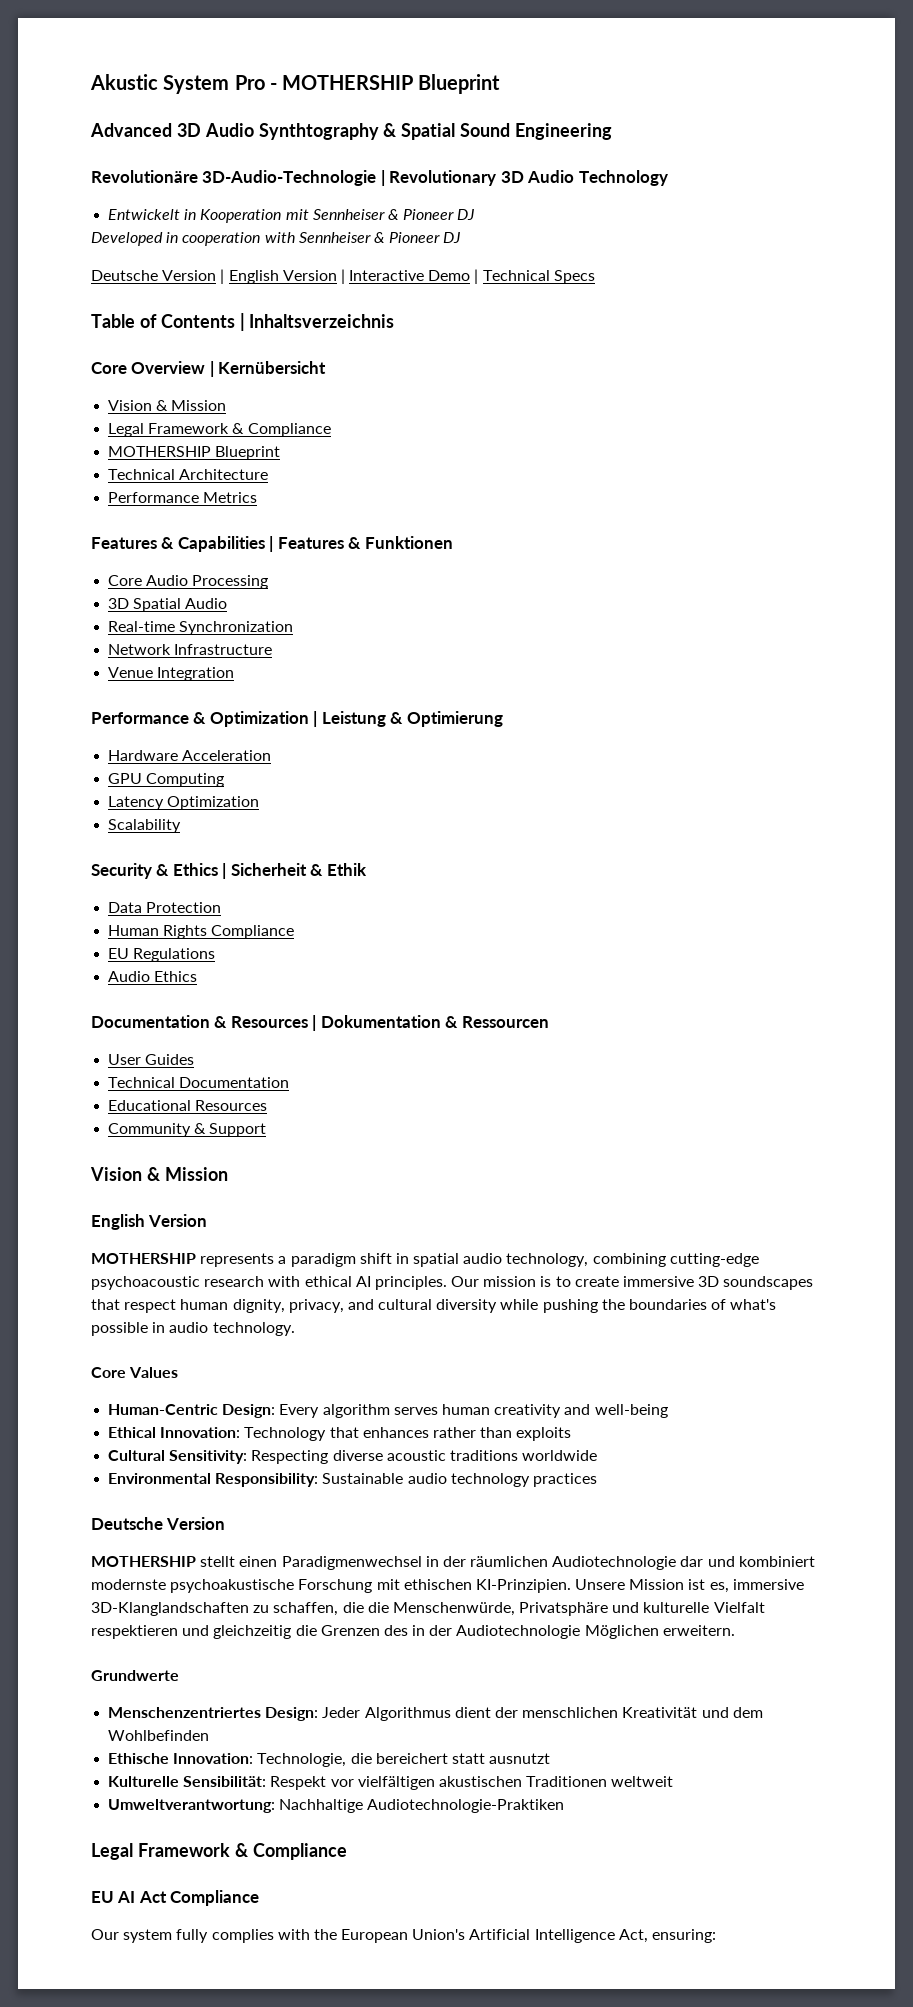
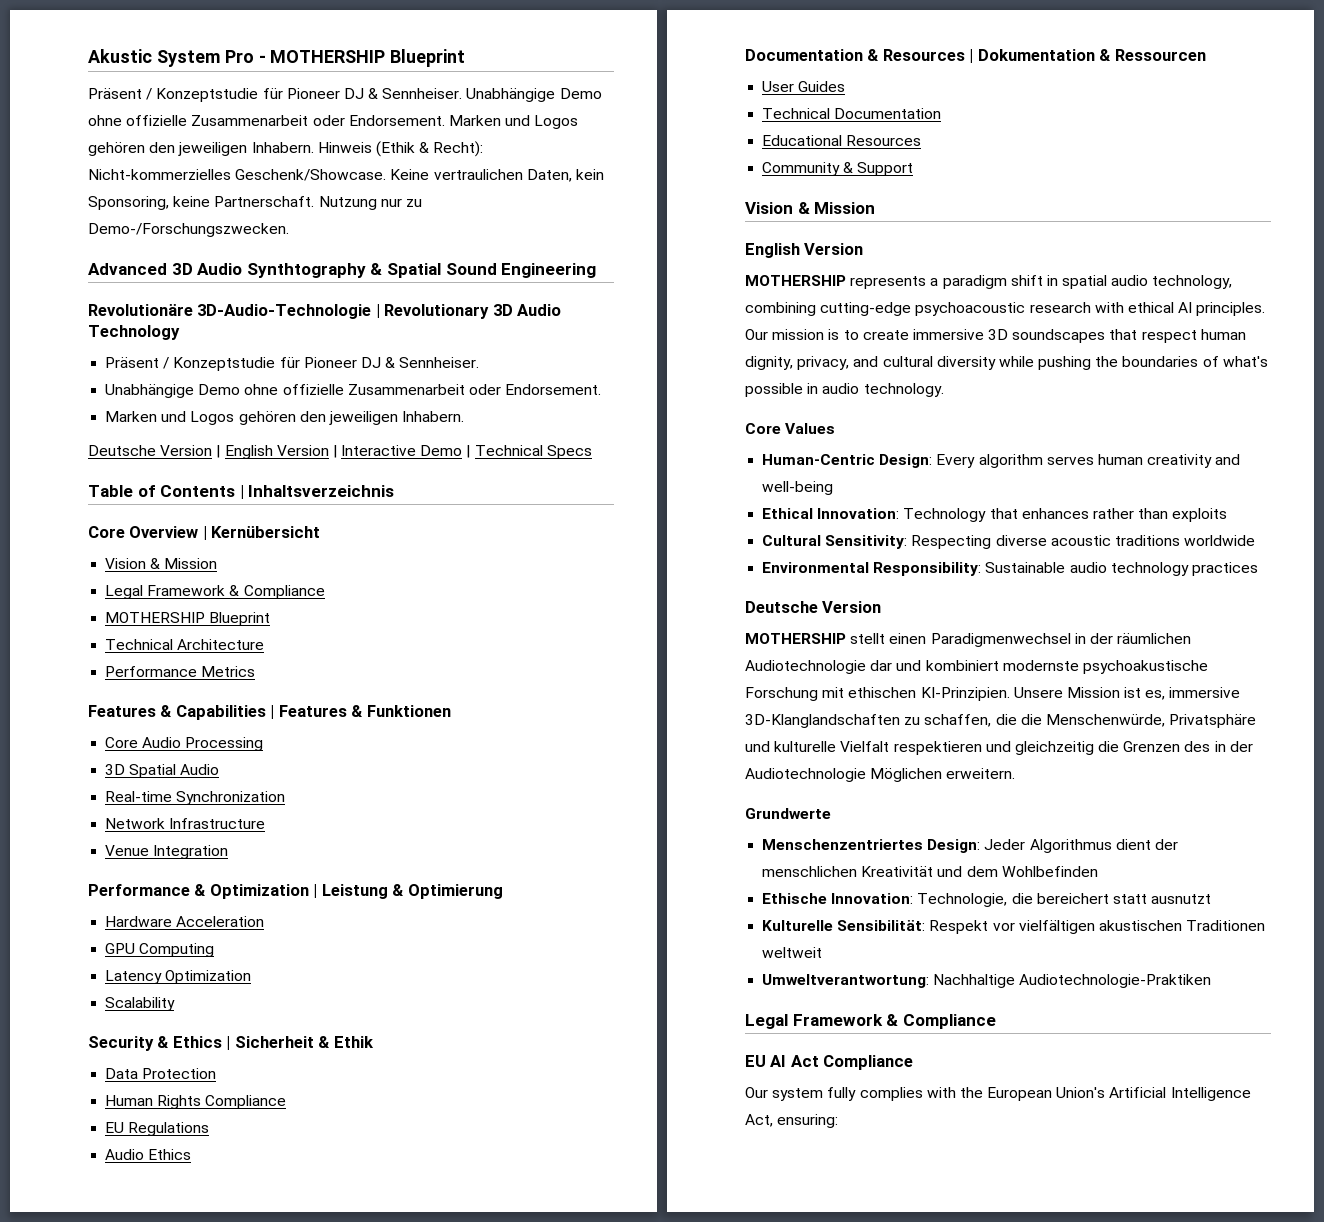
(501, 84) none -> [88,88,602,102] [88,115,579,129] [88,141,484,157] [88,169,604,182] [88,196,422,210] [88,223,289,237] // Präsent / Konzeptstudie für Pioneer DJ & Sennheiser. Unabhängige Demo ohne offizielle Zusammenarbeit oder Endorsement. Marken und Logos gehören den jeweiligen Inhabern. Hinweis (Ethik & Recht): Nicht-kommerzielles Geschenk/Showcase. Keine vertraulichen Daten, kein Sponsoring, keine Partnerschaft. Nutzung nur zu Demo-/Forschungszwecken.
[108,209,475,223] [91,232,461,246] Entwickelt in Kooperation mit Sennheiser & Pioneer DJ // Developed in cooperation with Sennheiser & Pioneer DJ -> [105,357,480,371] [105,384,602,398] [105,411,465,425] Präsent / Konzeptstudie für Pioneer DJ & Sennheiser. // Unabhängige Demo ohne offizielle Zusammenarbeit oder Endorsement. // Marken und Logos gehören den jeweiligen Inhabern.

